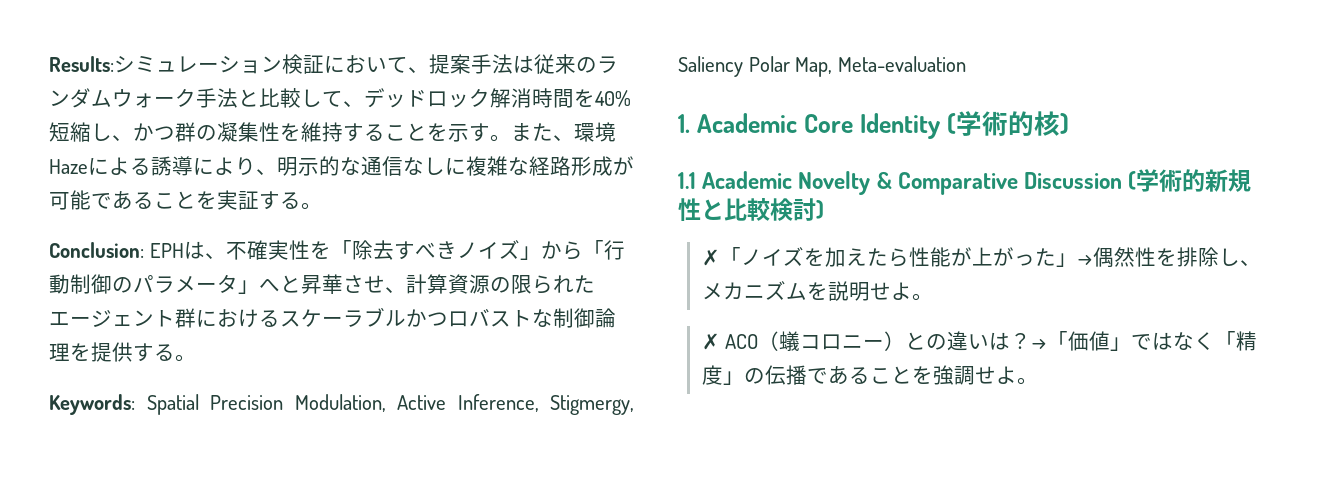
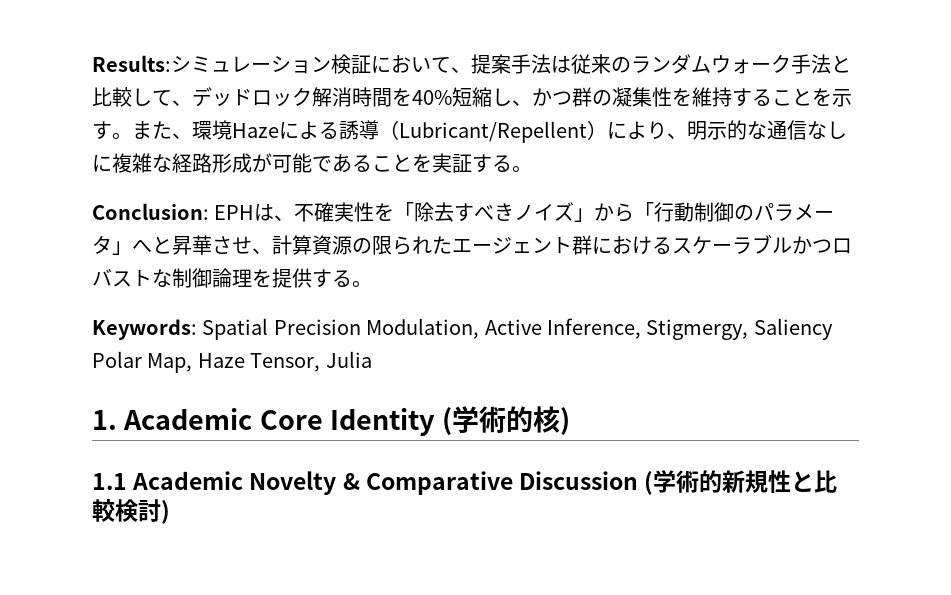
(193, 166) none -> [379,120,607,143] （Lubricant/Repellent）
[837,56,966,72] Meta-evaluation -> [197,351,372,372] Haze Tensor, Julia
[701,247,1261,268] [701,281,933,301] [701,331,1258,351] [701,365,1038,385] // ✗「ノイズを加えたら性能が上がった」→偶然性を排除し、メカニズムを説明せよ。 // ✗ ACO（蟻コロニー）との違いは？→「価値」ではなく「精度」の伝播であることを強調せよ。 -> (170, 512) none

